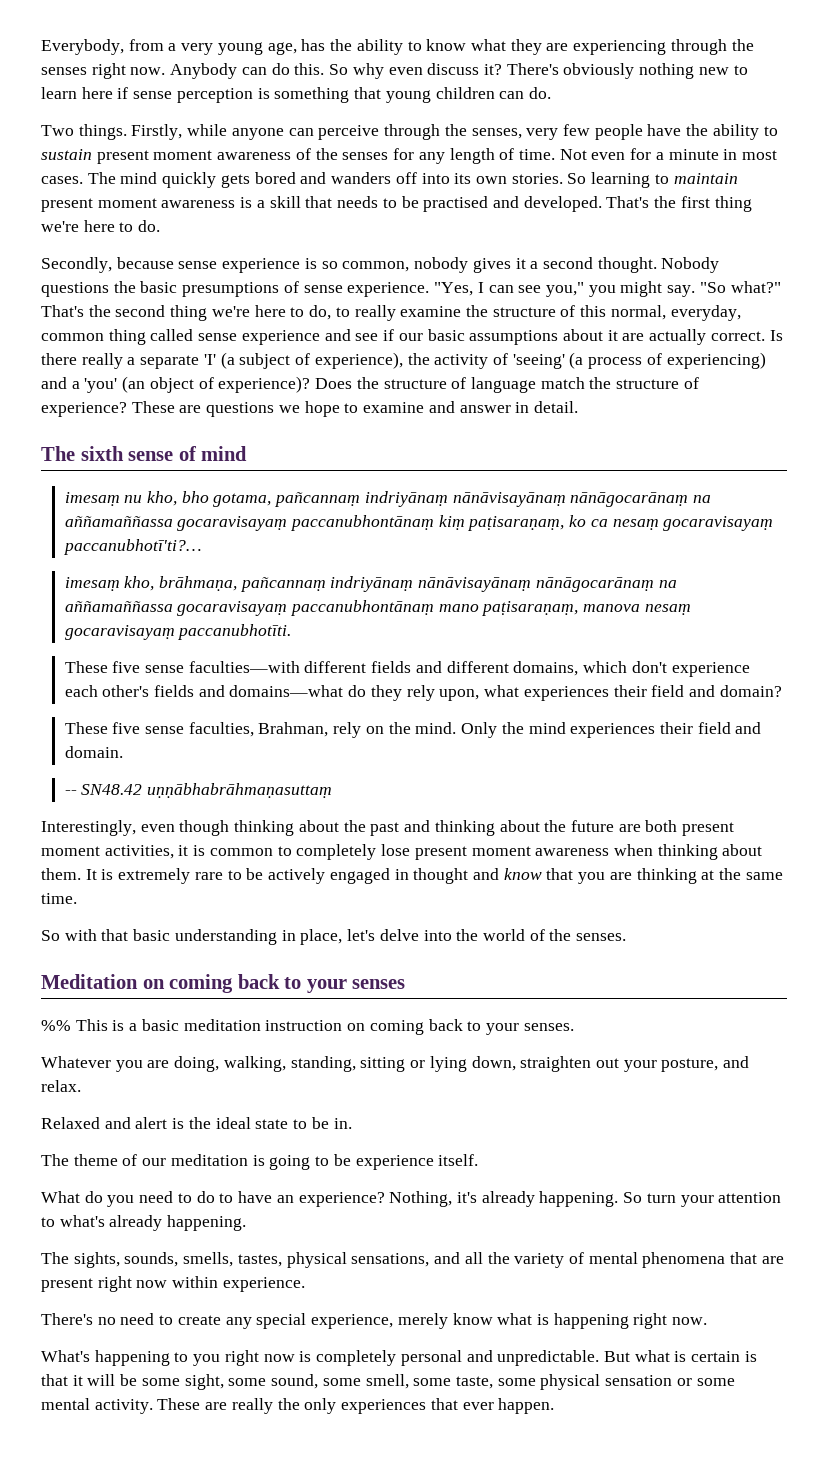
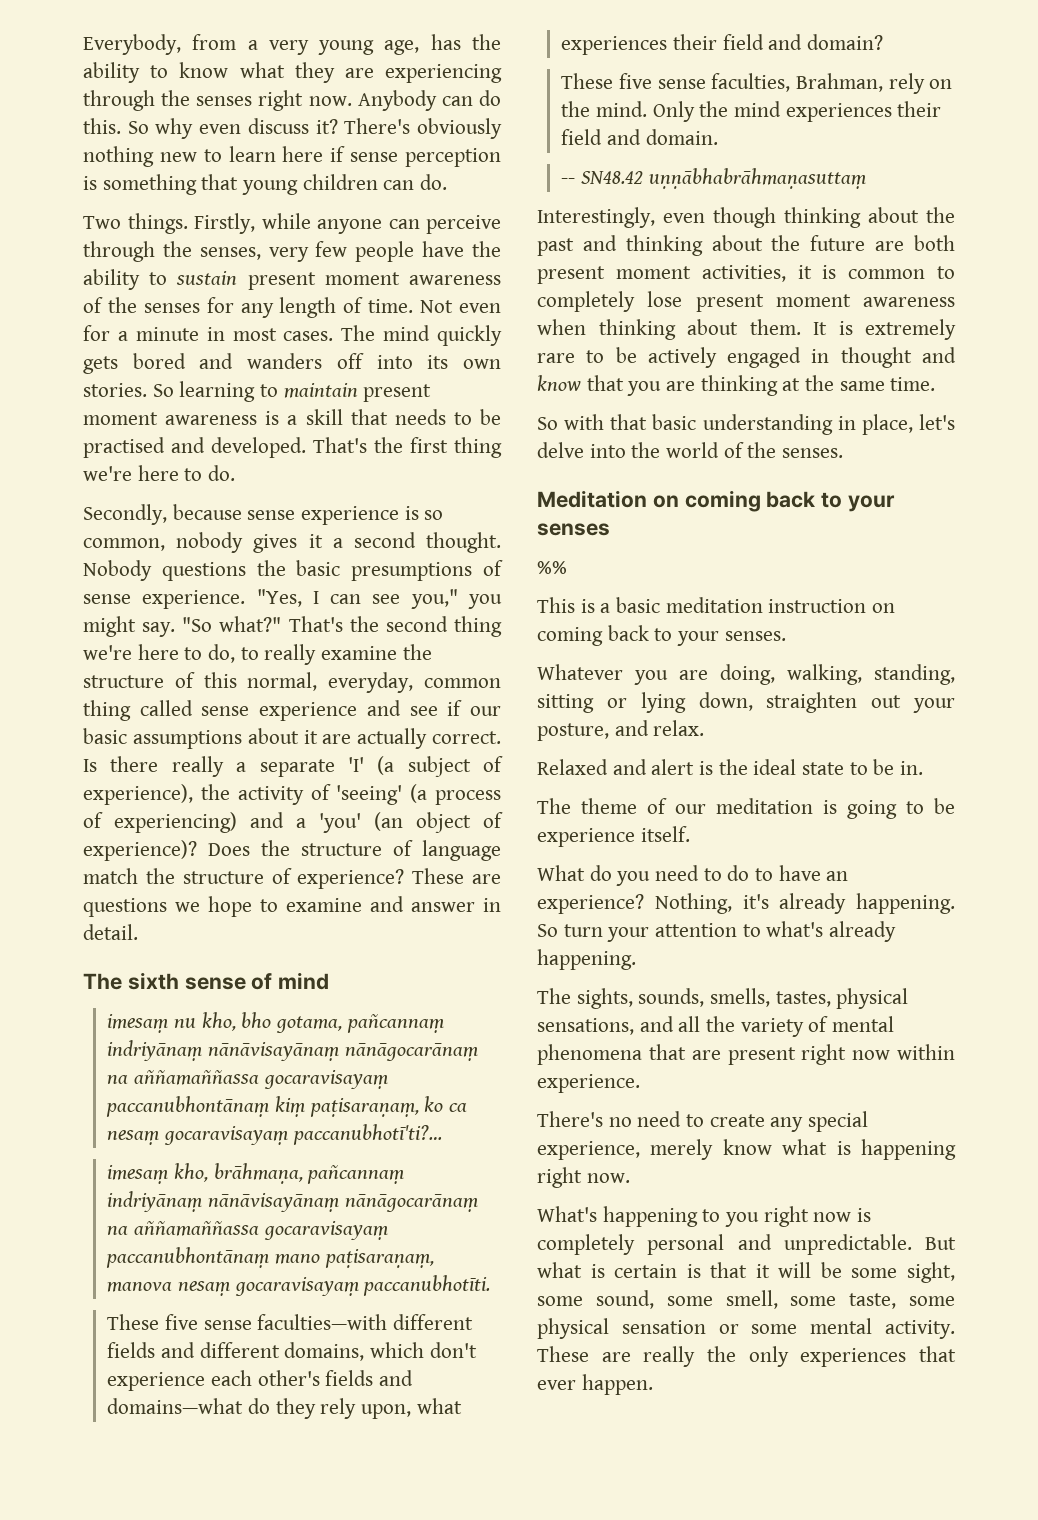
(71, 1025) none -> (567, 567) //

